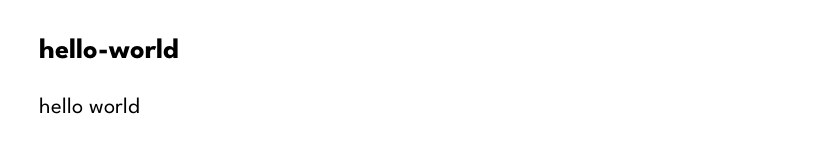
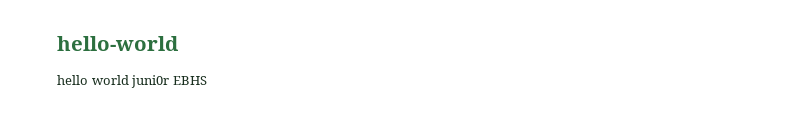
(141, 105) none -> [131,75,207,88] juni0r EBHS

